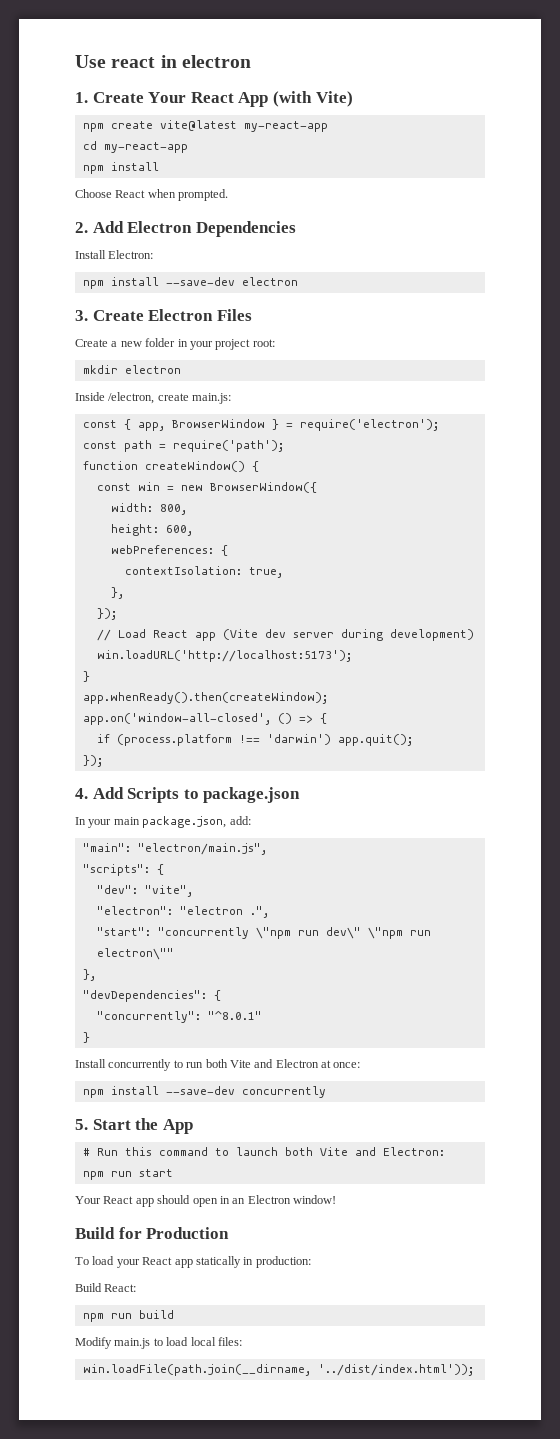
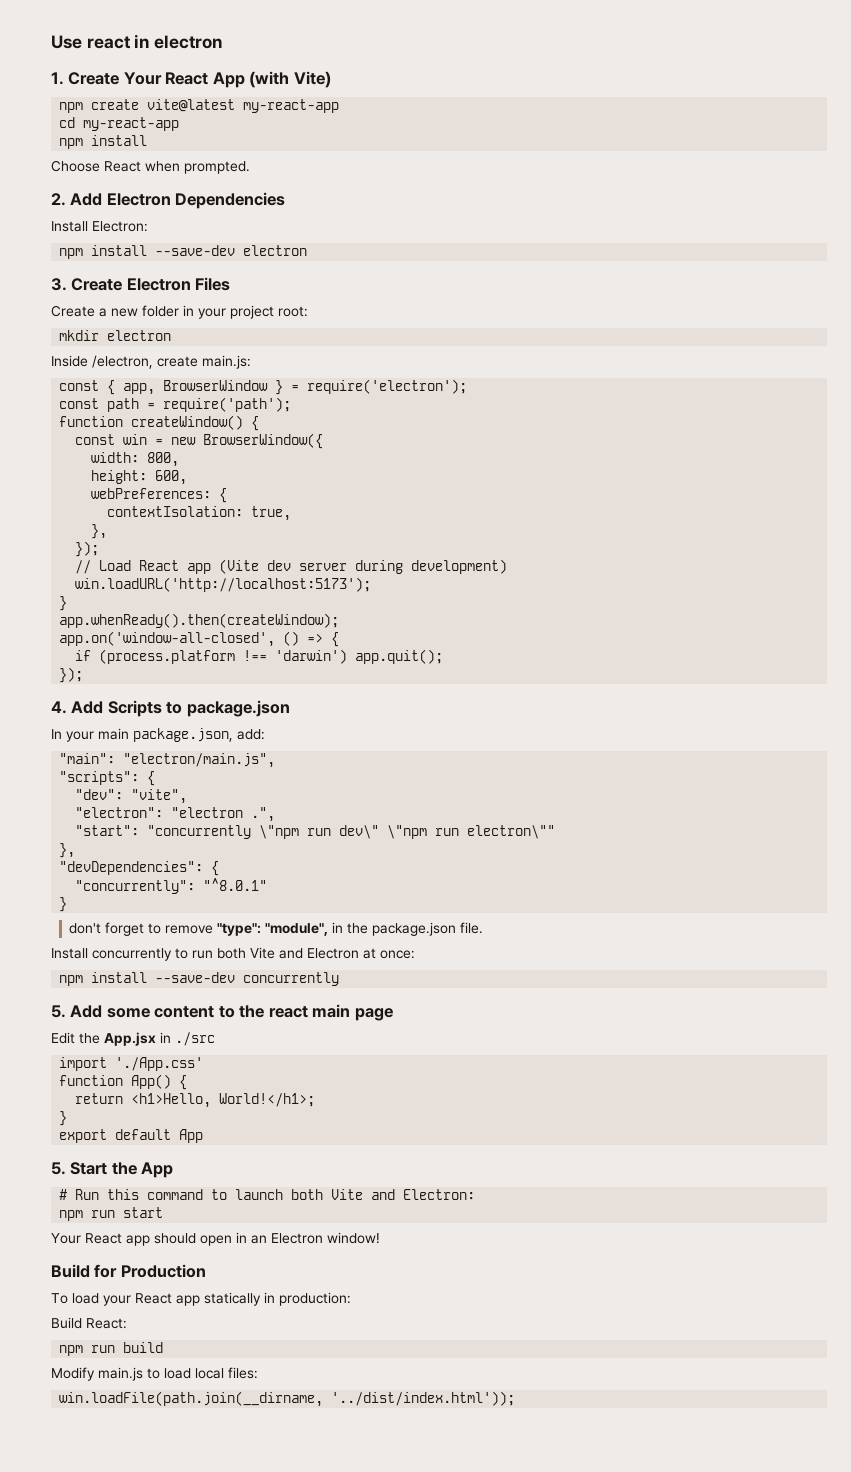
(90, 1037) none -> [69,922,484,936] // don't forget to remove "type": "module", in the package.json file.
(326, 1092) none -> [51,1004,393,1021] [51,1032,215,1046] [59,1057,204,1071] [59,1074,188,1090] [75,1093,316,1108] [59,1111,68,1126] [59,1129,204,1143] // 5. Add some content to the react main page // Edit the App.jsx in ./src // import './App.css' // function App() { // return <h1>Hello, World!</h1>; // } // export default App

